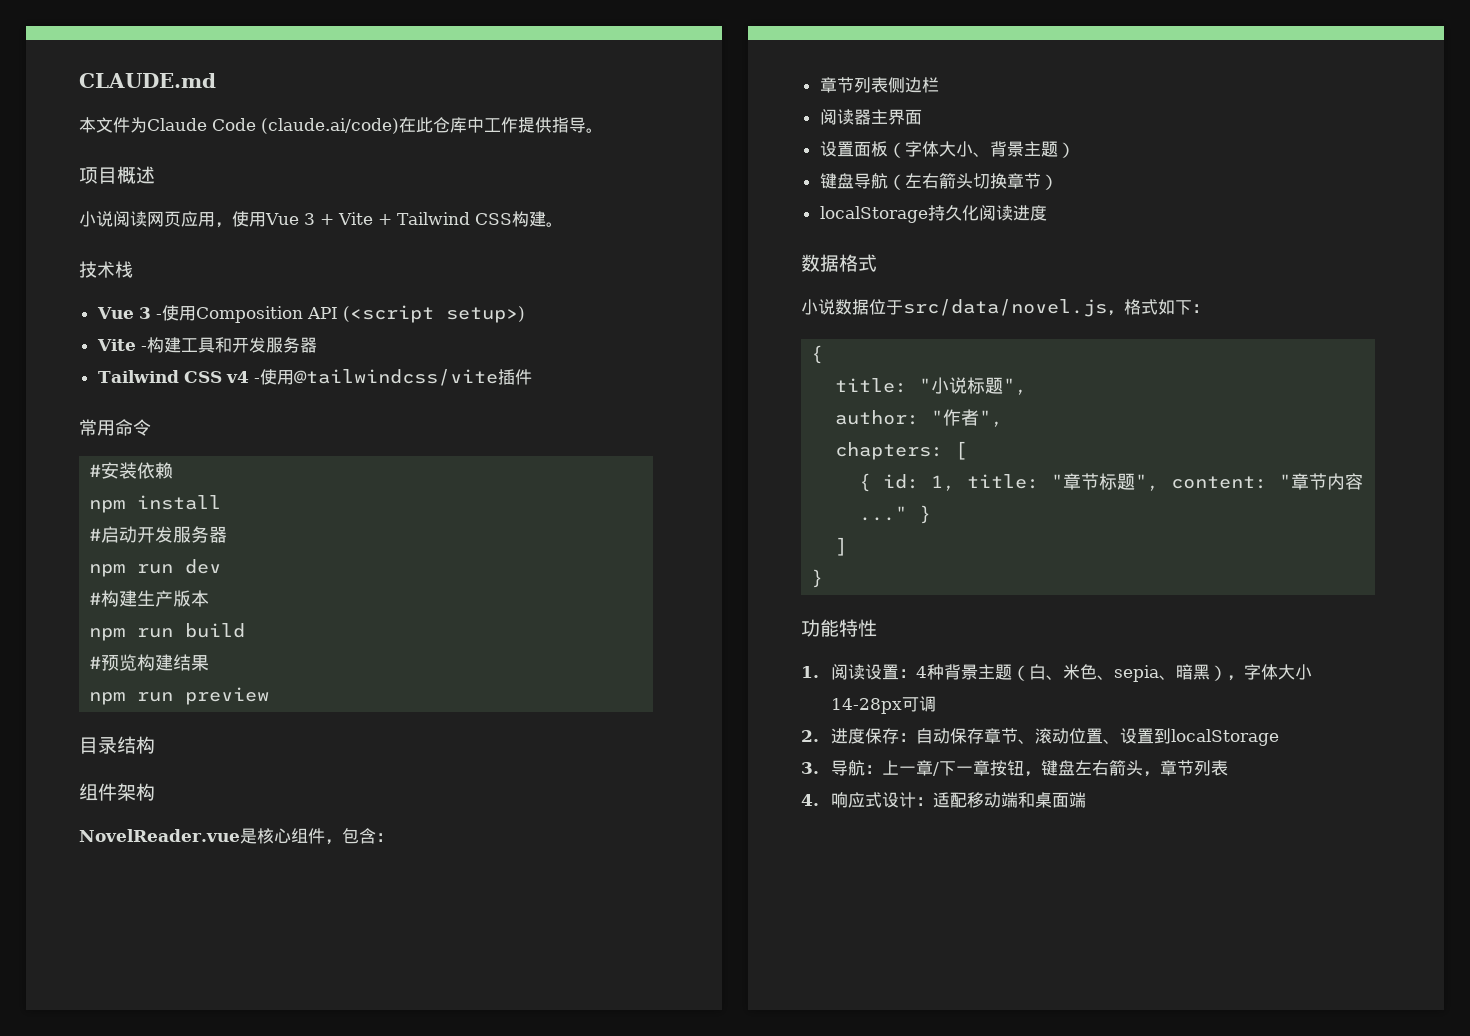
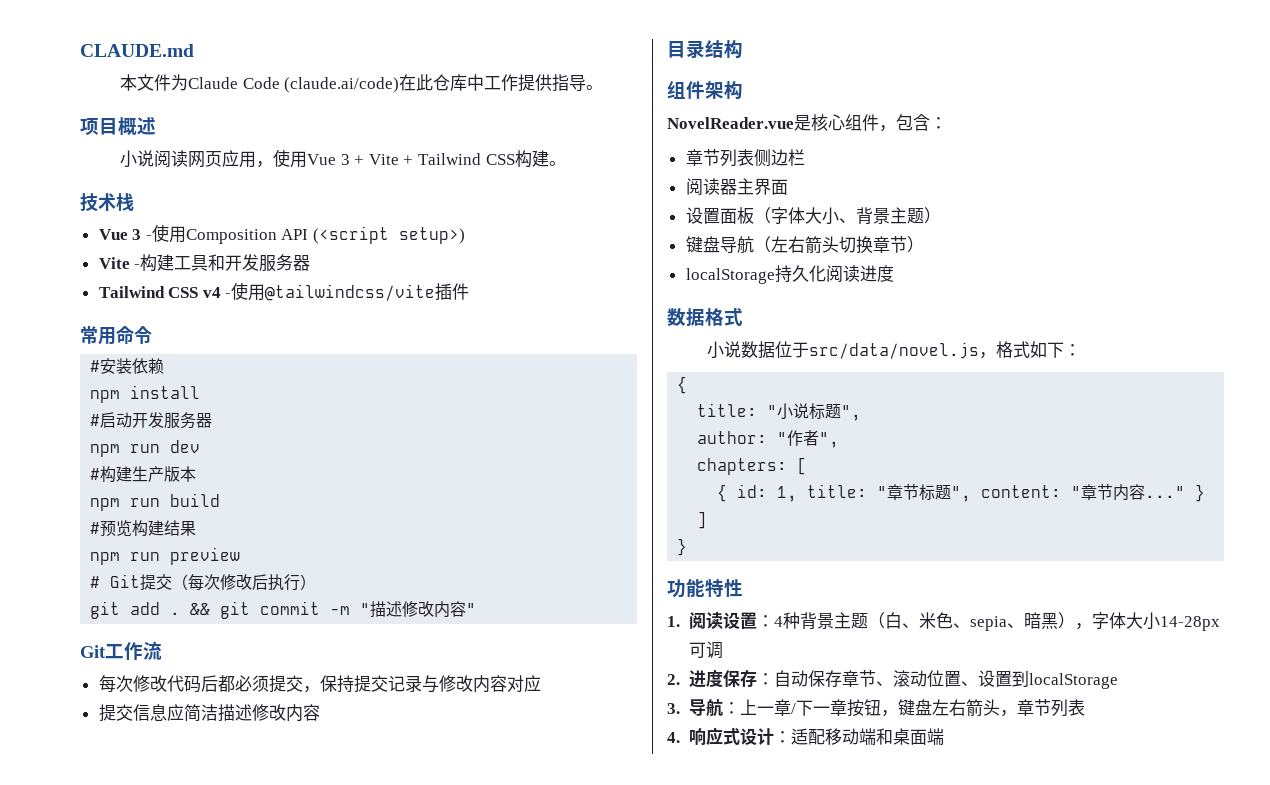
(270, 696) none -> [90,574,317,591] [90,601,477,619] [80,642,162,660] [98,675,541,693] [98,704,320,722] // # Git提交（每次修改后执行） // git add . && git commit -m "描述修改内容" // Git工作流 // 每次修改代码后都必须提交，保持提交记录与修改内容对应 // 提交信息应简洁描述修改内容

